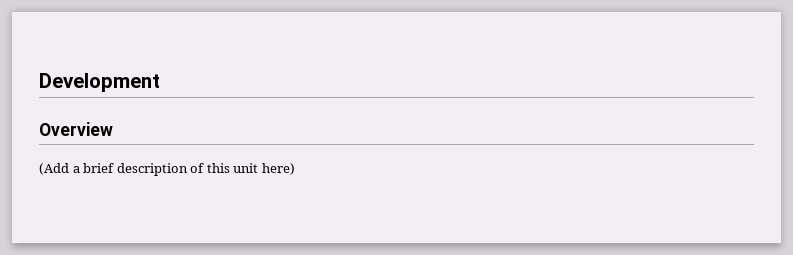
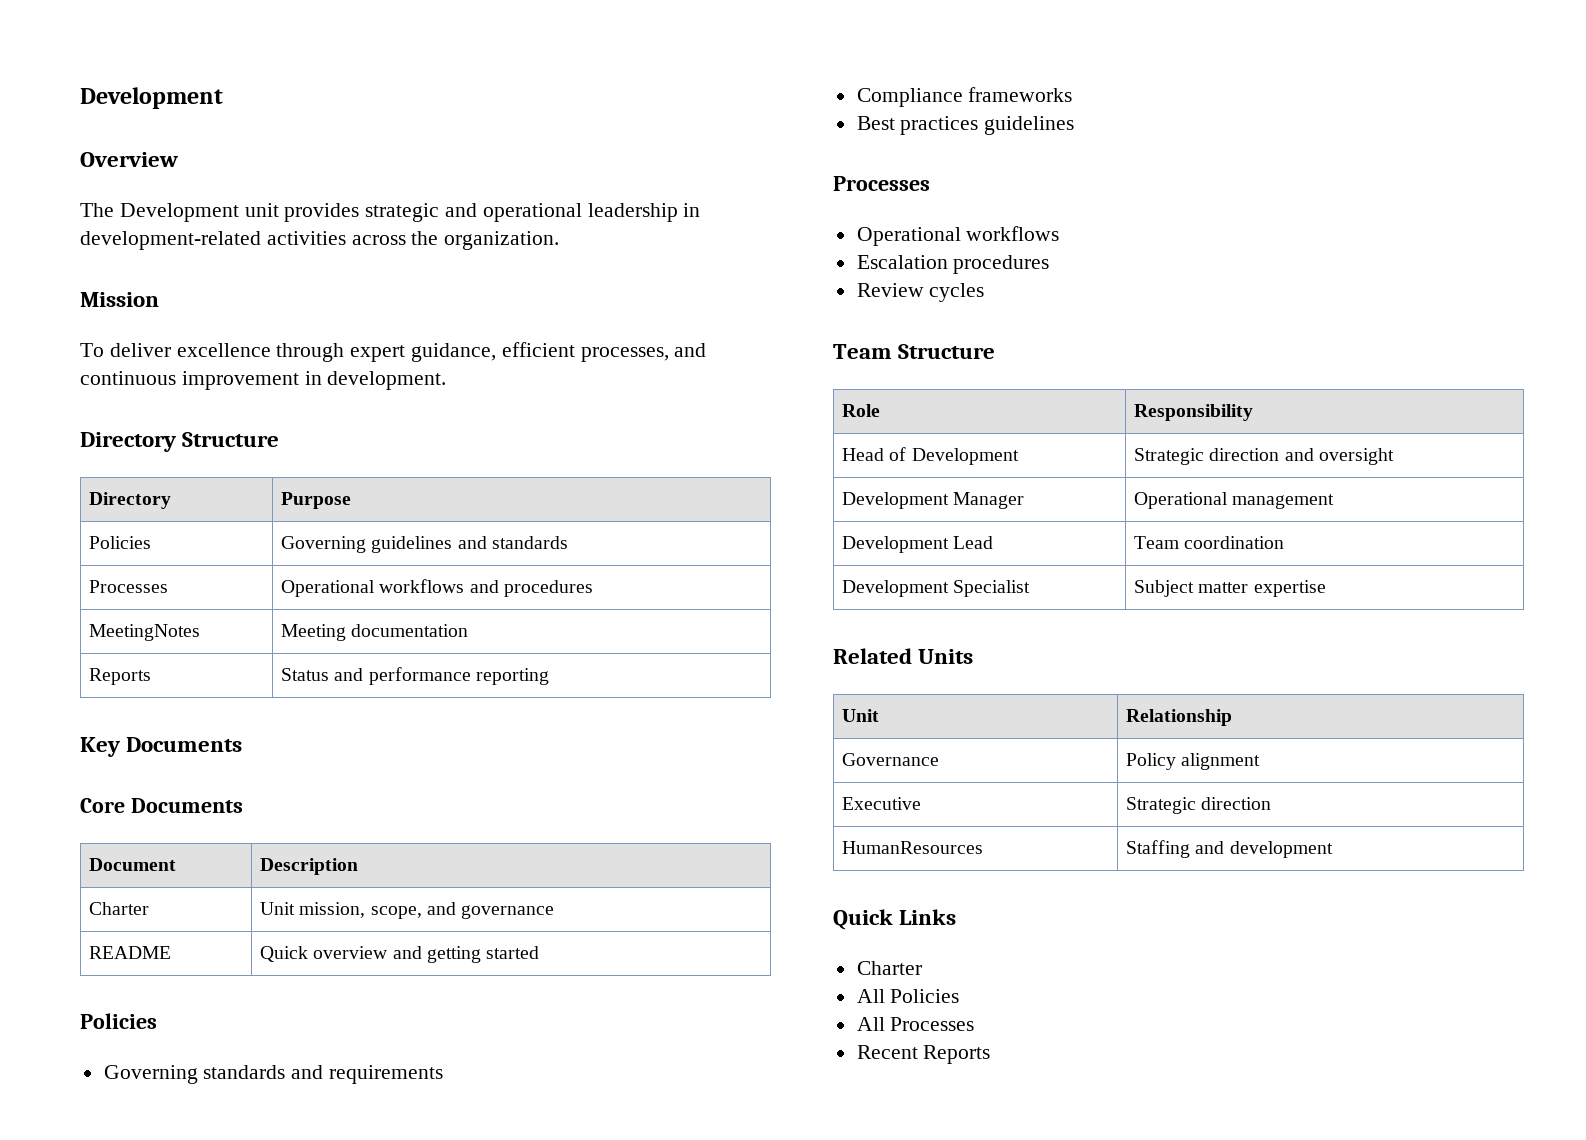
[39,163,295,176] (Add a brief description of this unit here) -> [80,203,701,222] [80,231,560,250] [80,292,159,307] [80,342,707,362] [80,371,447,390] [80,432,280,452] [89,492,172,509] [281,492,352,509] [89,536,152,549] [281,536,568,553] [89,580,169,593] [281,579,593,597] [89,624,201,641] [281,624,469,641] [89,668,152,685] [281,667,549,685] [80,737,243,757] [80,798,243,813] [89,858,177,871] [260,858,359,875] [89,902,150,915] [260,902,555,919] [89,946,172,959] [260,946,540,963] [80,1013,157,1029] [103,1065,444,1084] [856,87,1073,107] [856,116,1075,135] [833,176,930,191] [856,226,1060,246] [856,255,1050,274] [856,283,985,302] [833,344,996,359] [842,404,881,417] [1134,404,1254,421] [842,447,1019,465] [1134,448,1394,465] [842,492,1025,509] [1134,492,1335,509] [842,536,994,553] [1134,536,1285,549] [842,580,1031,597] [1134,580,1326,597] [833,648,974,664] [842,709,880,722] [1126,709,1233,726] [842,753,940,766] [1126,753,1261,770] [842,797,922,810] [1126,797,1272,814] [842,841,984,854] [1126,840,1333,858] [833,909,957,930] [856,961,922,975] [856,989,960,1003] [856,1017,975,1031] [856,1045,991,1064] The Development unit provides strategic and operational leadership in development-related activities across the organization. // Mission // To deliver excellence through expert guidance, efficient processes, and continuous improvement in development. // Directory Structure // Directory | Purpose // Policies | Governing guidelines and standards // Processes | Operational workflows and procedures // MeetingNotes | Meeting documentation // Reports | Status and performance reporting // Key Documents // Core Documents // Document | Description // Charter | Unit mission, scope, and governance // README | Quick overview and getting started // Policies // Governing standards and requirements // Compliance frameworks // Best practices guidelines // Processes // Operational workflows // Escalation procedures // Review cycles // Team Structure // Role | Responsibility // Head of Development | Strategic direction and oversight // Development Manager | Operational management // Development Lead | Team coordination // Development Specialist | Subject matter expertise // Related Units // Unit | Relationship // Governance | Policy alignment // Executive | Strategic direction // HumanResources | Staffing and development // Quick Links // Charter // All Policies // All Processes // Recent Reports

